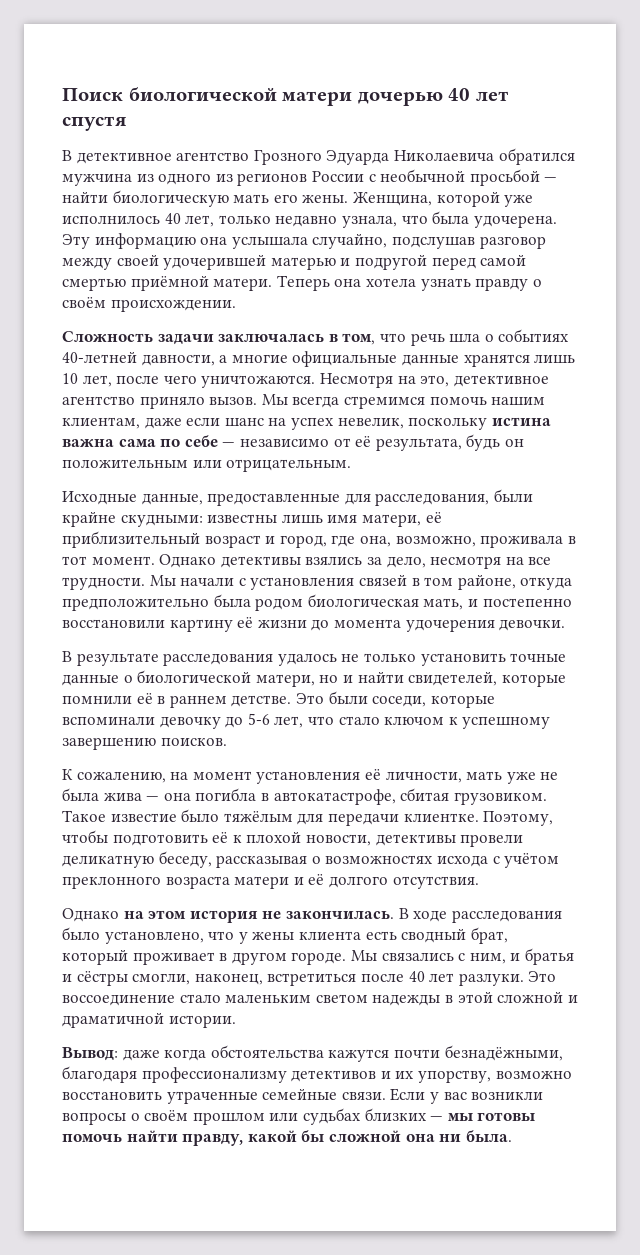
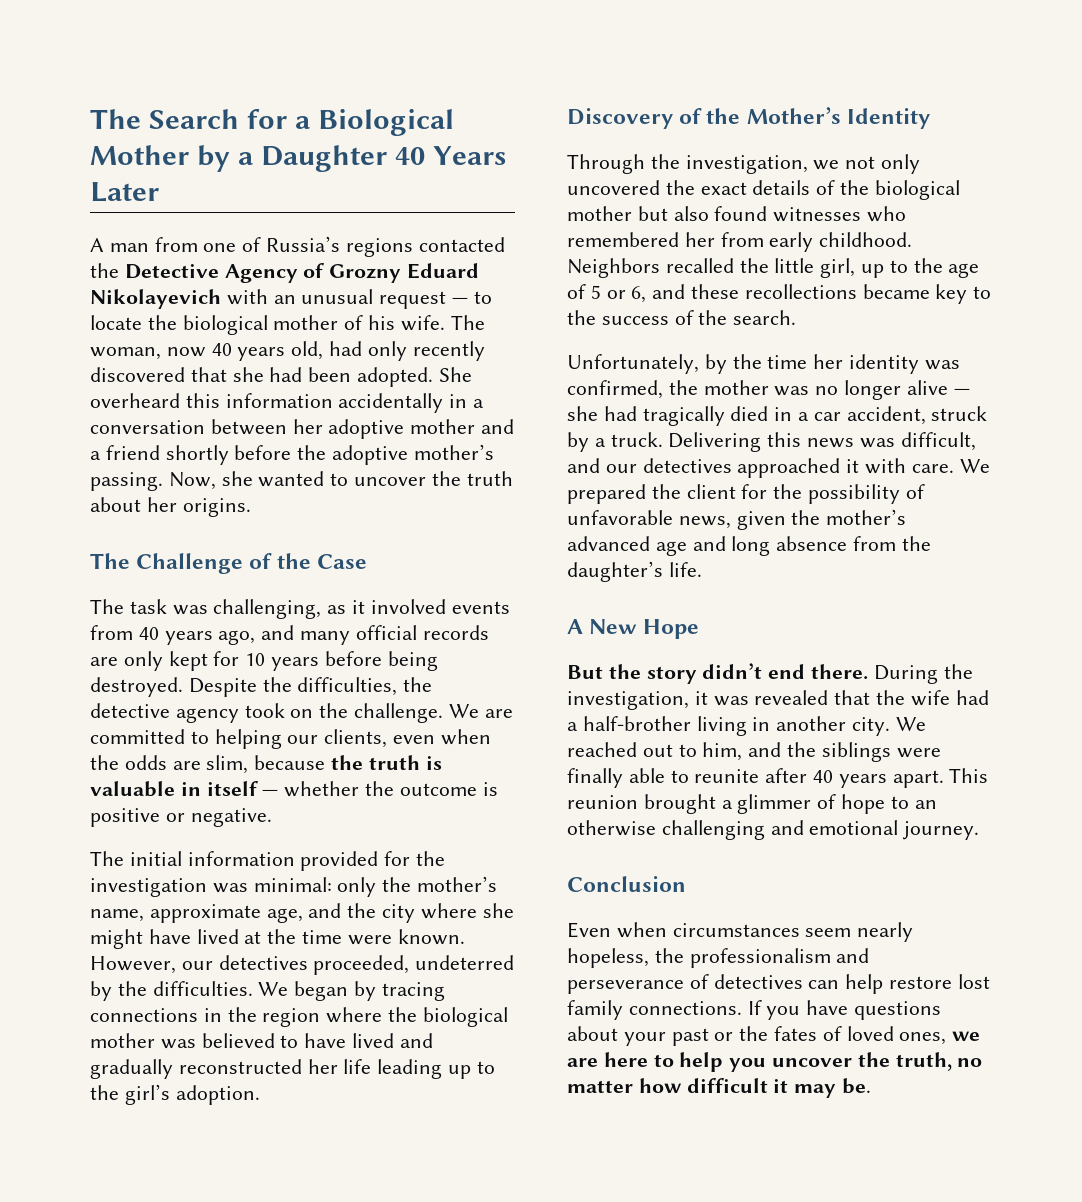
[62,87,509,106] [62,116,127,131] [62,148,575,165] [62,169,558,186] [62,190,534,207] [62,211,557,228] [62,233,546,249] [62,254,527,270] [62,275,542,291] [62,297,236,312] [62,329,570,346] [62,351,576,367] [62,373,549,388] [62,394,546,409] [62,417,551,430] [62,434,524,451] [62,459,352,472] [62,489,533,506] [62,511,442,527] [62,531,576,548] [62,554,552,569] [62,574,573,590] [62,594,572,611] [62,617,566,632] [62,651,567,666] [62,670,566,687] [62,691,495,708] [62,713,551,729] [62,737,227,750] [62,769,559,784] [62,788,547,805] [62,809,554,826] [62,830,524,847] [62,851,560,868] [62,874,479,889] [62,908,562,923] [62,927,508,944] [62,948,574,965] [62,971,557,986] [62,991,578,1006] [62,1012,236,1028] [62,1045,563,1062] [62,1066,572,1083] [62,1088,544,1104] [62,1108,536,1125] [62,1130,512,1146] Поиск биологической матери дочерью 40 лет спустя // В детективное агентство Грозного Эдуарда Николаевича обратился мужчина из одного из регионов России с необычной просьбой — найти биологическую мать его жены. Женщина, которой уже исполнилось 40 лет, только недавно узнала, что была удочерена. Эту информацию она услышала случайно, подслушав разговор между своей удочерившей матерью и подругой перед самой смертью приёмной матери. Теперь она хотела узнать правду о своём происхождении. // Сложность задачи заключалась в том, что речь шла о событиях 40-летней давности, а многие официальные данные хранятся лишь 10 лет, после чего уничтожаются. Несмотря на это, детективное агентство приняло вызов. Мы всегда стремимся помочь нашим клиентам, даже если шанс на успех невелик, поскольку истина важна сама по себе — независимо от её результата, будь он положительным или отрицательным. // Исходные данные, предоставленные для расследования, были крайне скудными: известны лишь имя матери, её приблизительный возраст и город, где она, возможно, проживала в тот момент. Однако детективы взялись за дело, несмотря на все трудности. Мы начали с установления связей в том районе, откуда предположительно была родом биологическая мать, и постепенно восстановили картину её жизни до момента удочерения девочки. // В результате расследования удалось не только установить точные данные о биологической матери, но и найти свидетелей, которые помнили её в раннем детстве. Это были соседи, которые вспоминали девочку до 5-6 лет, что стало ключом к успешному завершению поисков. // К сожалению, на момент установления её личности, мать уже не была жива — она погибла в автокатастрофе, сбитая грузовиком. Такое известие было тяжёлым для передачи клиентке. Поэтому, чтобы подготовить её к плохой новости, детективы провели деликатную беседу, рассказывая о возможностях исхода с учётом преклонного возраста матери и её долгого отсутствия. // Однако на этом история не закончилась. В ходе расследования было установлено, что у жены клиента есть сводный брат, который проживает в другом городе. Мы связались с ним, и братья и сёстры смогли, наконец, встретиться после 40 лет разлуки. Это воссоединение стало маленьким светом надежды в этой сложной и драматичной истории. // Вывод: даже когда обстоятельства кажутся почти безнадёжными, благодаря профессионализму детективов и их упорству, возможно восстановить утраченные семейные связи. Если у вас возникли вопросы о своём прошлом или судьбах близких — мы готовы помочь найти правду, какой бы сложной она ни была. -> [90,108,454,136] [90,145,506,172] [90,182,159,202] [90,236,505,257] [90,263,480,283] [90,289,492,309] [90,315,485,335] [90,341,485,361] [90,367,472,387] [90,393,485,413] [90,419,515,439] [90,444,494,465] [90,471,513,491] [90,497,251,517] [90,553,367,574] [90,599,510,619] [90,625,489,645] [90,651,438,671] [90,677,433,697] [90,703,513,723] [90,729,491,749] [90,755,442,774] [90,781,498,797] [90,808,272,827] [90,851,446,871] [90,876,498,897] [90,903,514,923] [90,929,465,949] [90,955,515,975] [90,981,445,1001] [90,1007,508,1027] [90,1033,433,1049] [90,1059,495,1079] [90,1084,260,1105] [567,107,930,129] [567,154,921,174] [567,180,960,200] [567,206,907,222] [567,232,913,252] [567,258,980,278] [567,284,992,304] [567,310,797,325] [567,354,960,374] [567,380,970,400] [567,406,988,426] [567,432,976,452] [567,458,990,478] [567,484,925,504] [567,509,907,530] [567,536,931,556] [567,561,702,582] [567,619,700,639] [567,663,973,684] [567,690,989,710] [567,716,926,736] [567,742,941,762] [567,768,989,788] [567,794,937,814] [567,820,980,840] [567,876,686,892] [567,922,914,942] [567,948,870,968] [567,974,990,994] [567,1000,942,1020] [567,1026,981,1046] [567,1052,983,1072] [567,1078,872,1098] The Search for a Biological Mother by a Daughter 40 Years Later // A man from one of Russia’s regions contacted the Detective Agency of Grozny Eduard Nikolayevich with an unusual request — to locate the biological mother of his wife. The woman, now 40 years old, had only recently discovered that she had been adopted. She overheard this information accidentally in a conversation between her adoptive mother and a friend shortly before the adoptive mother’s passing. Now, she wanted to uncover the truth about her origins. // The Challenge of the Case // The task was challenging, as it involved events from 40 years ago, and many official records are only kept for 10 years before being destroyed. Despite the difficulties, the detective agency took on the challenge. We are committed to helping our clients, even when the odds are slim, because the truth is valuable in itself — whether the outcome is positive or negative. // The initial information provided for the investigation was minimal: only the mother’s name, approximate age, and the city where she might have lived at the time were known. However, our detectives proceeded, undeterred by the difficulties. We began by tracing connections in the region where the biological mother was believed to have lived and gradually reconstructed her life leading up to the girl’s adoption. // Discovery of the Mother’s Identity // Through the investigation, we not only uncovered the exact details of the biological mother but also found witnesses who remembered her from early childhood. Neighbors recalled the little girl, up to the age of 5 or 6, and these recollections became key to the success of the search. // Unfortunately, by the time her identity was confirmed, the mother was no longer alive — she had tragically died in a car accident, struck by a truck. Delivering this news was difficult, and our detectives approached it with care. We prepared the client for the possibility of unfavorable news, given the mother’s advanced age and long absence from the daughter’s life. // A New Hope // But the story didn’t end there. During the investigation, it was revealed that the wife had a half-brother living in another city. We reached out to him, and the siblings were finally able to reunite after 40 years apart. This reunion brought a glimmer of hope to an otherwise challenging and emotional journey. // Conclusion // Even when circumstances seem nearly hopeless, the professionalism and perseverance of detectives can help restore lost family connections. If you have questions about your past or the fates of loved ones, we are here to help you uncover the truth, no matter how difficult it may be.

